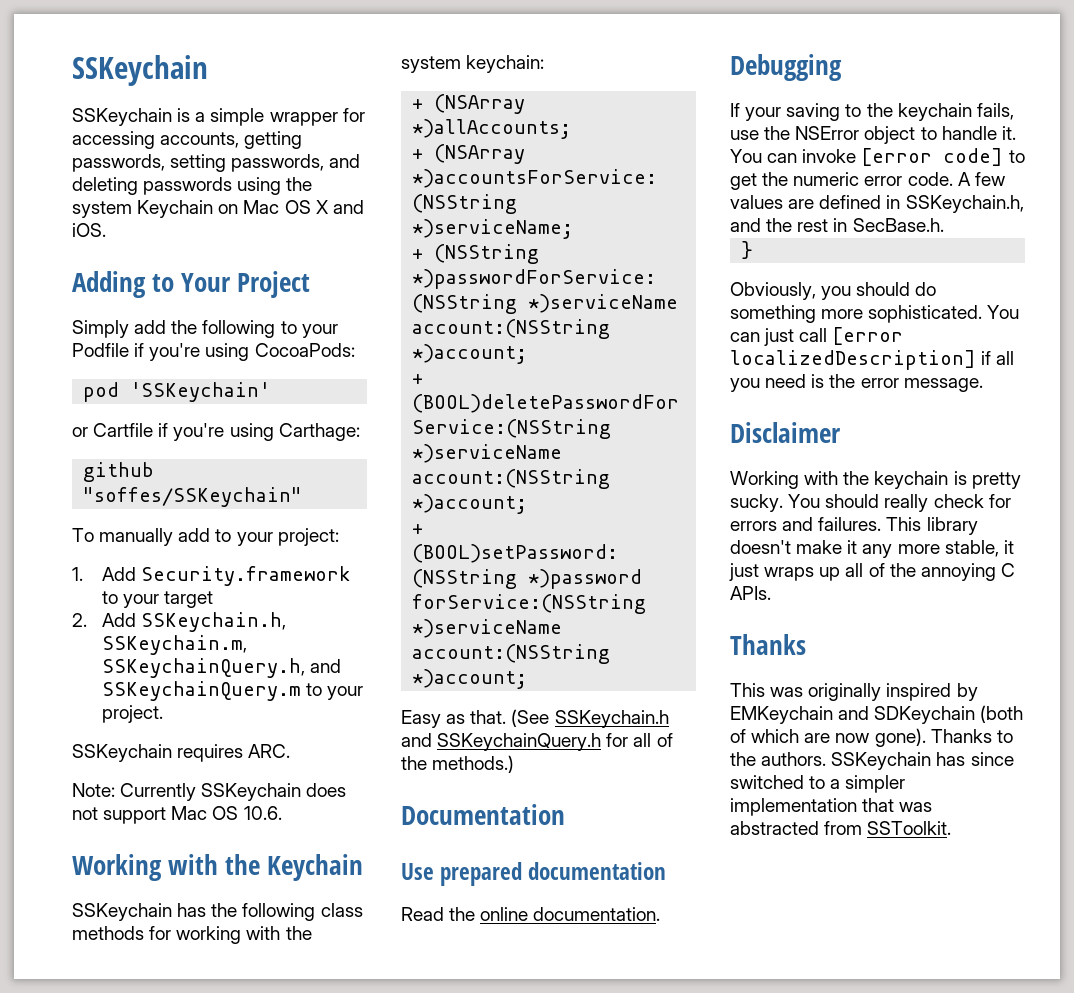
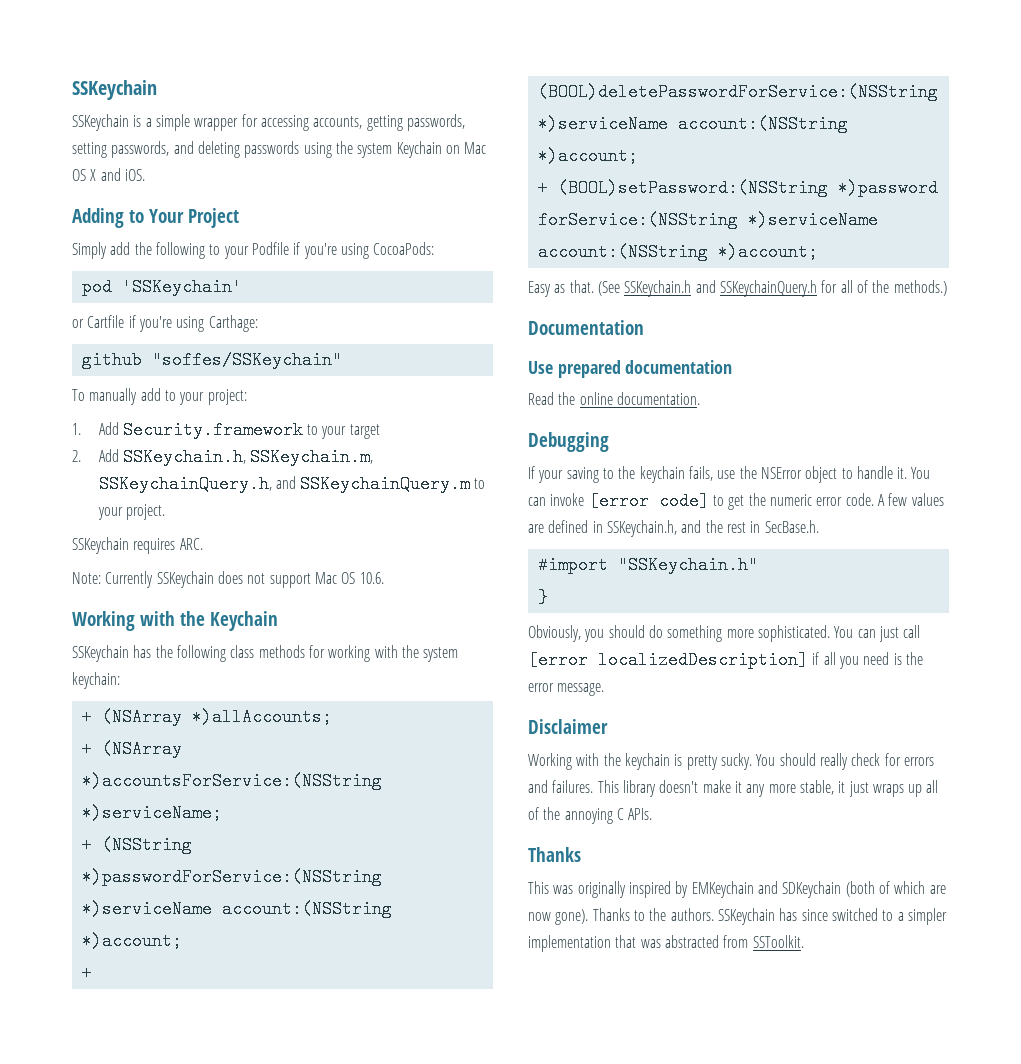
(944, 225) none -> [537,556,758,574] // #import "SSKeychain.h"

